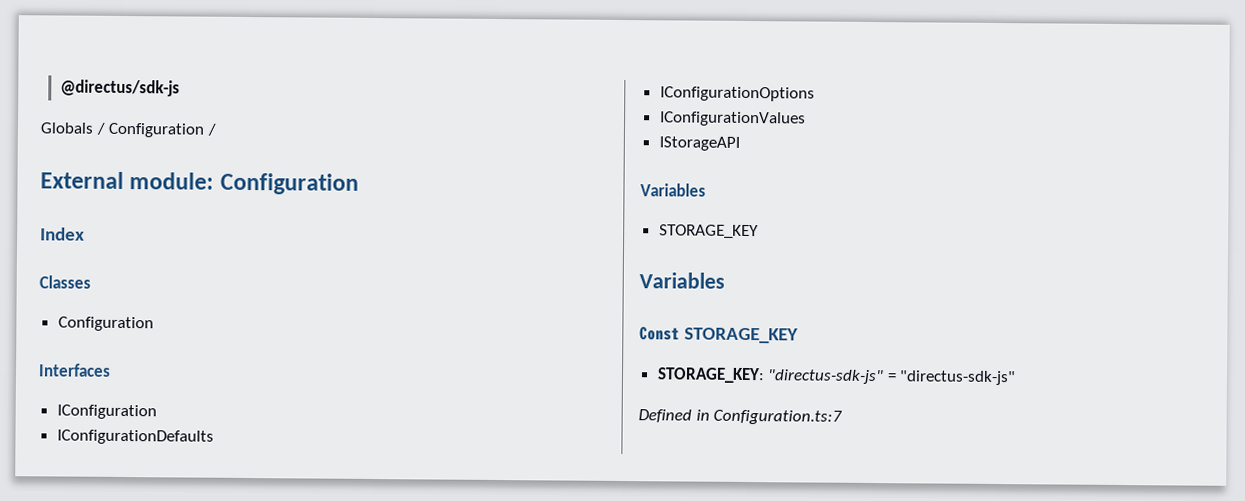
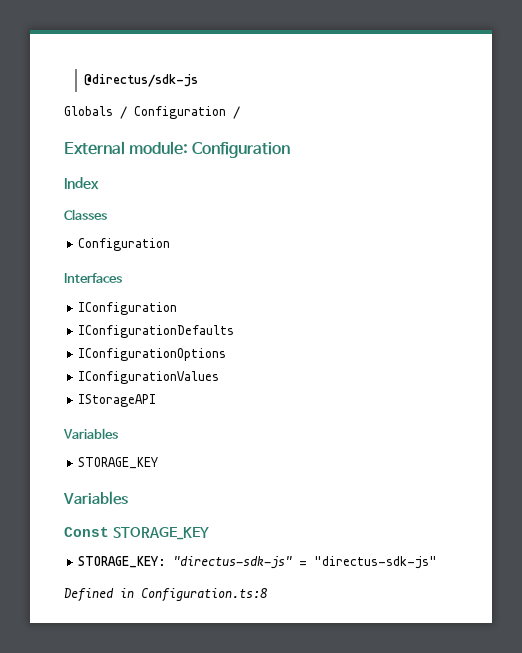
[713,409,844,425] Configuration.ts:7 -> [141,588,267,602] Configuration.ts:8

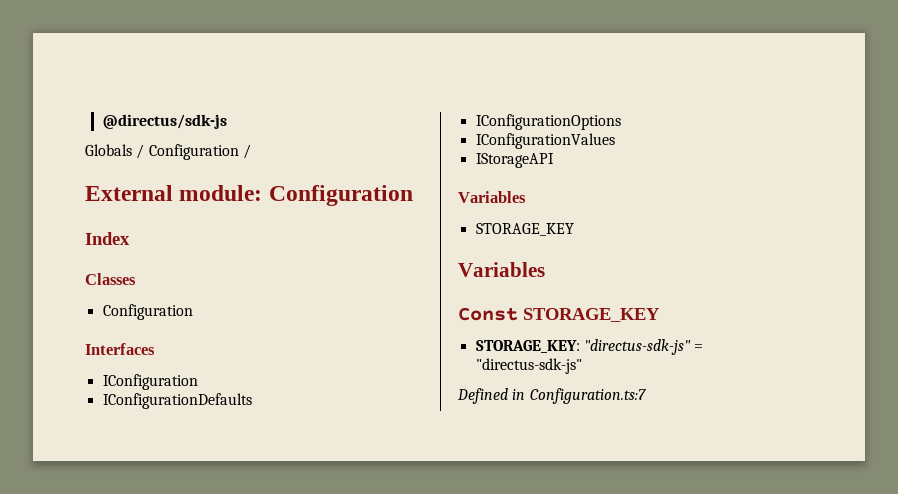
[141,588,267,602] Configuration.ts:8 -> [529,388,646,404] Configuration.ts:7

